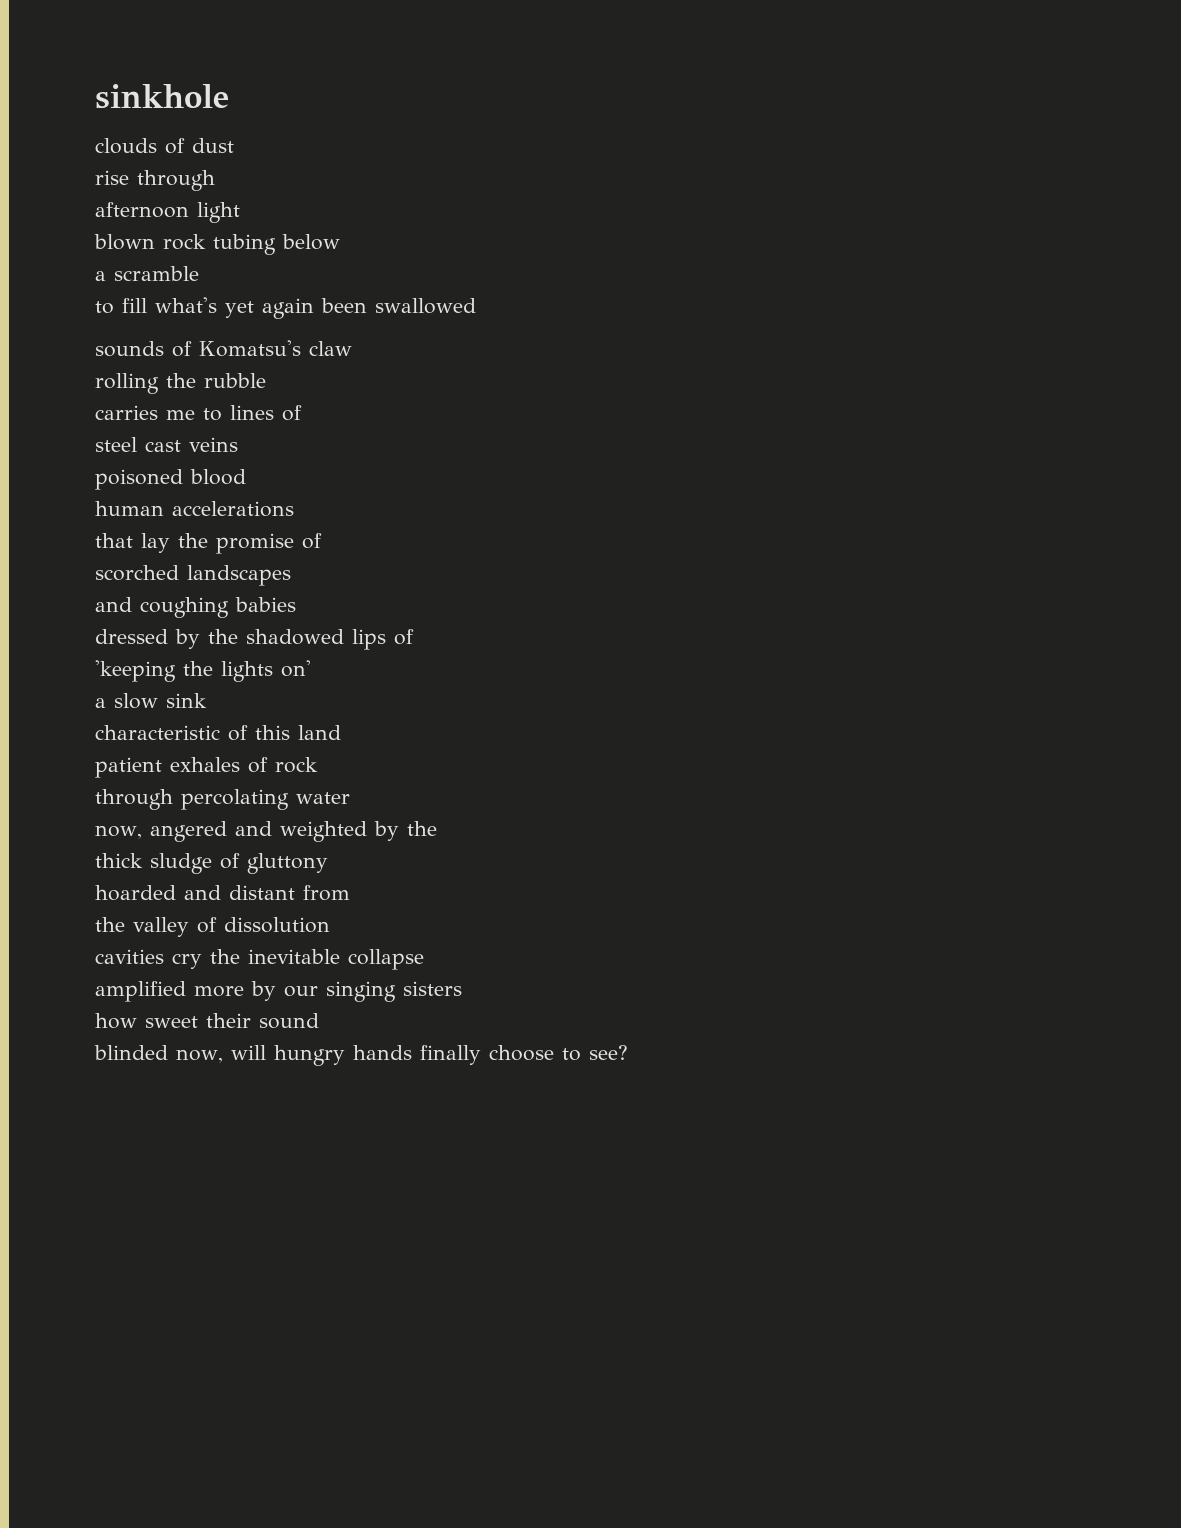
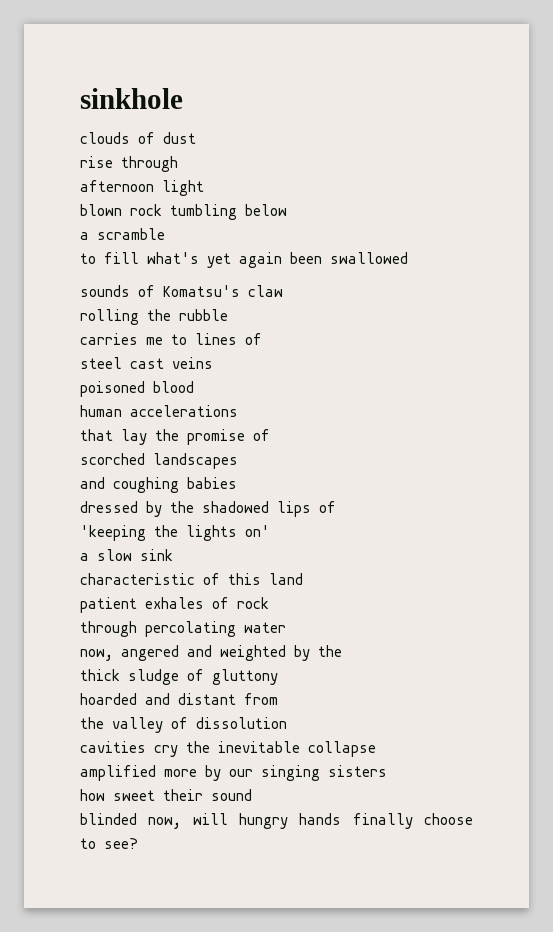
[213,234,276,255] tubing -> [170,204,237,220] tumbling

